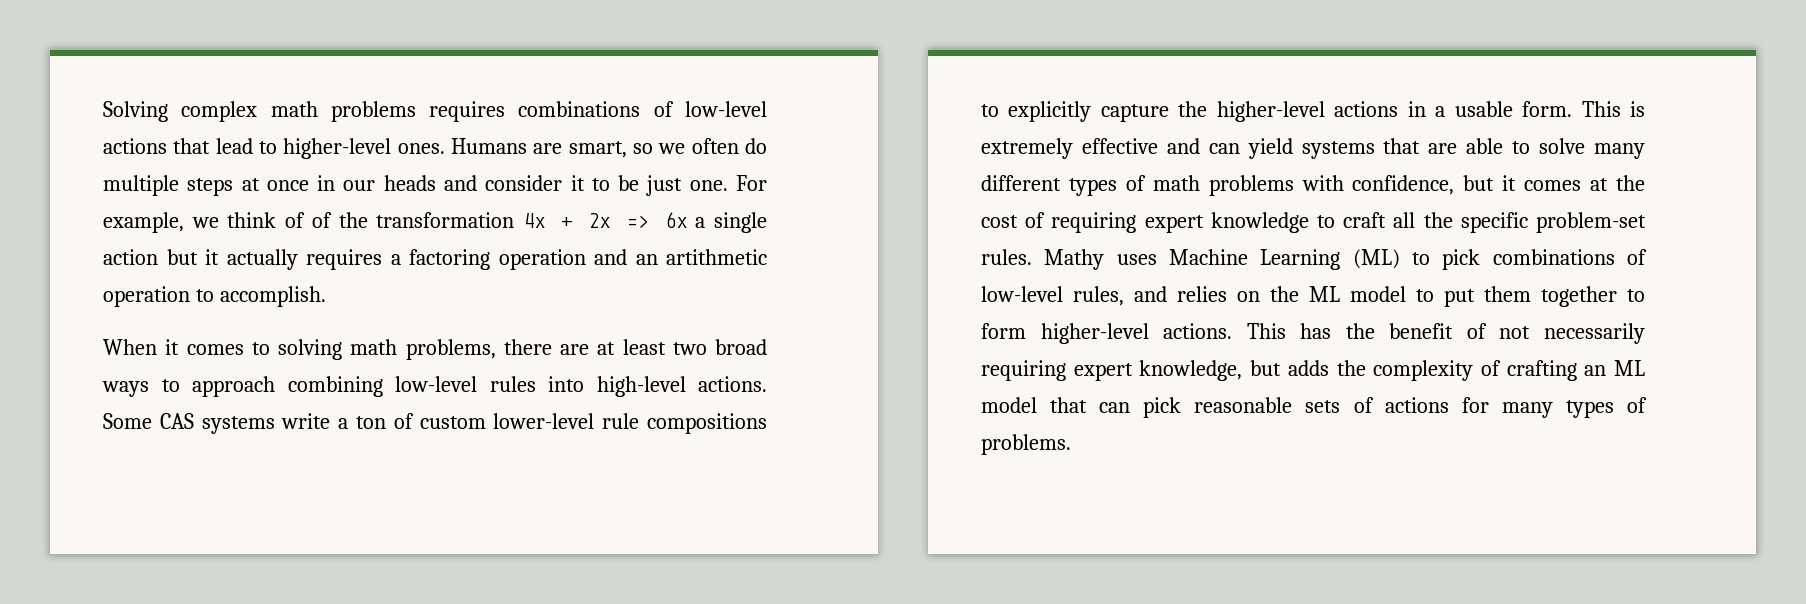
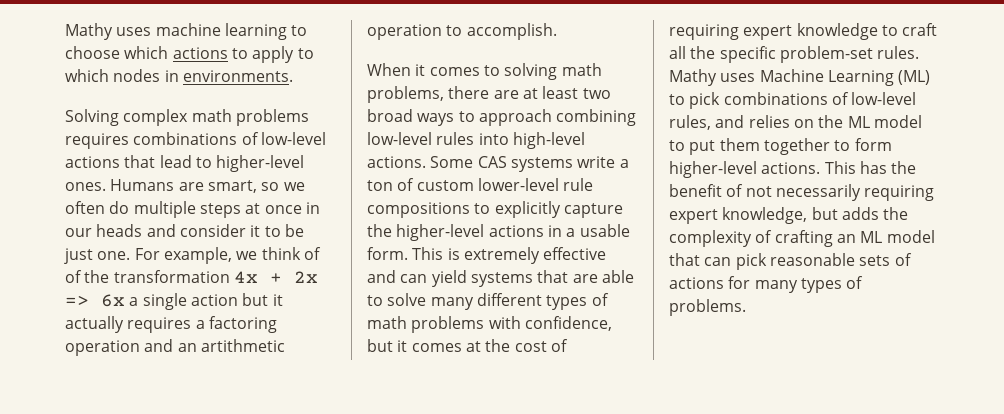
(103, 111) none -> [65,23,308,40] [65,46,314,63] [65,69,293,82] Mathy uses machine learning to choose which actions to apply to which nodes in environments. //

